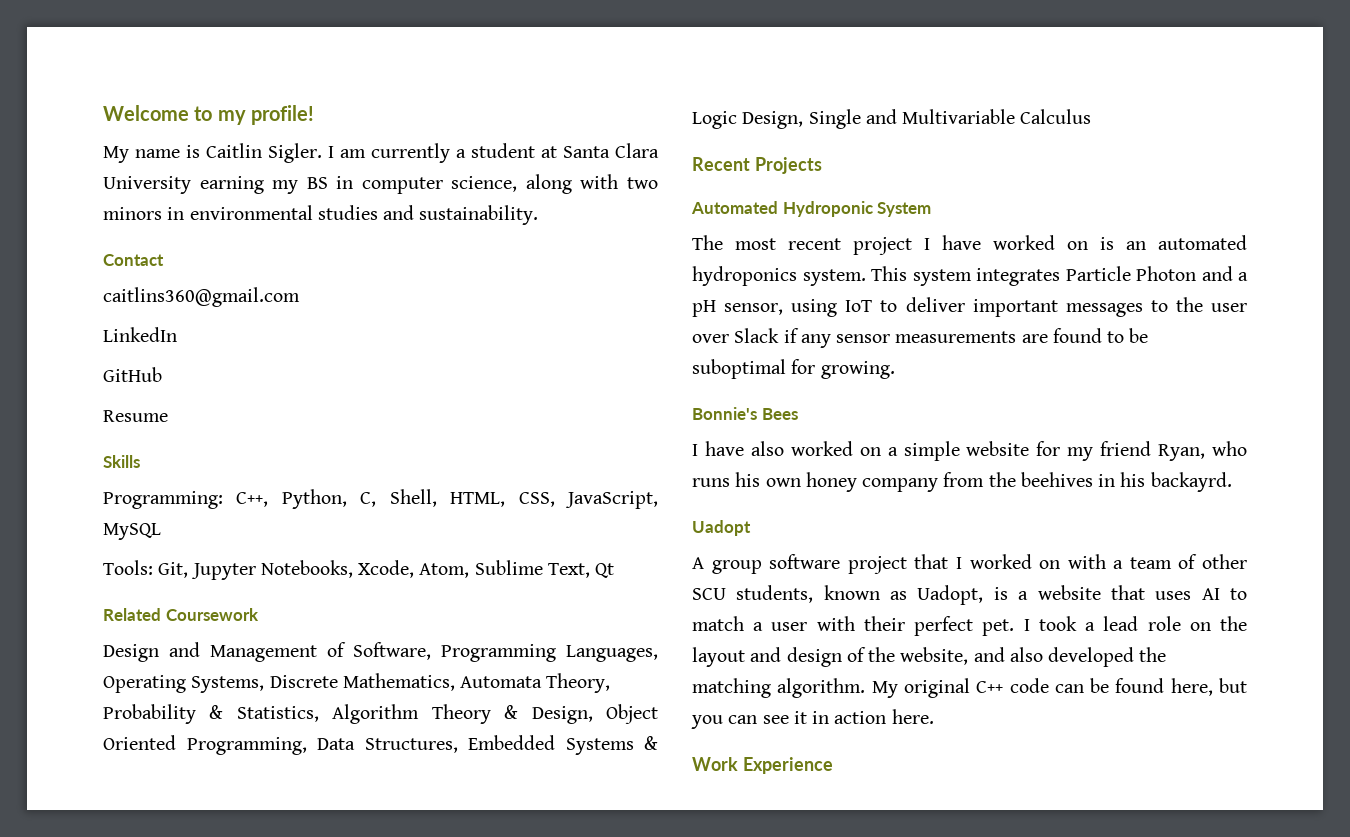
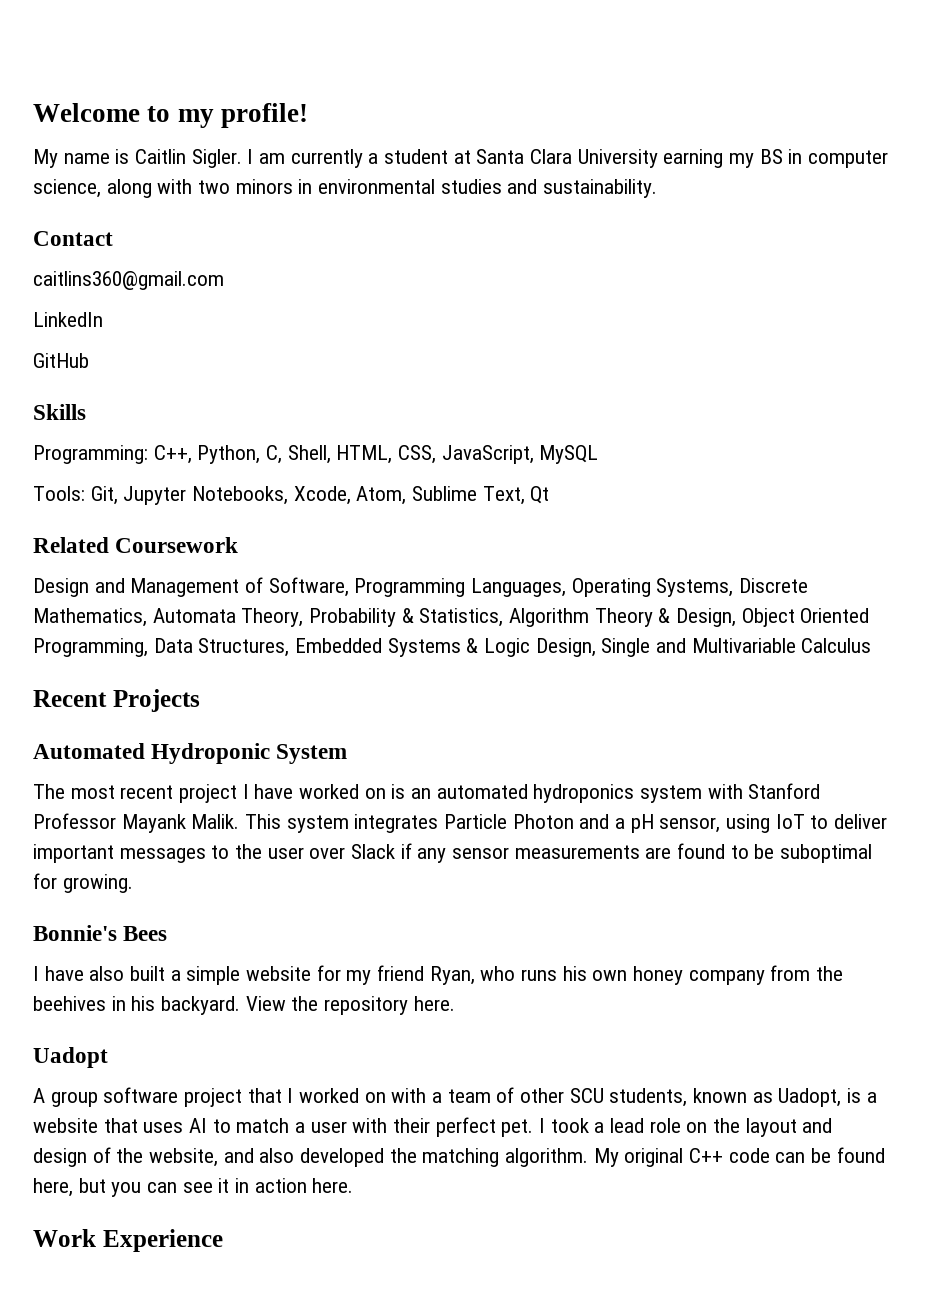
[103,410,168,422] // Resume -> (89, 360) none
[802,269,866,286] system. -> [640,783,821,803] [33,813,240,833] system with Stanford Professor Mayank Malik.
[790,441,881,456] worked on -> [130,966,166,981] built
[1150,472,1232,492] backayrd. -> [161,996,455,1015] backyard. View the repository here.

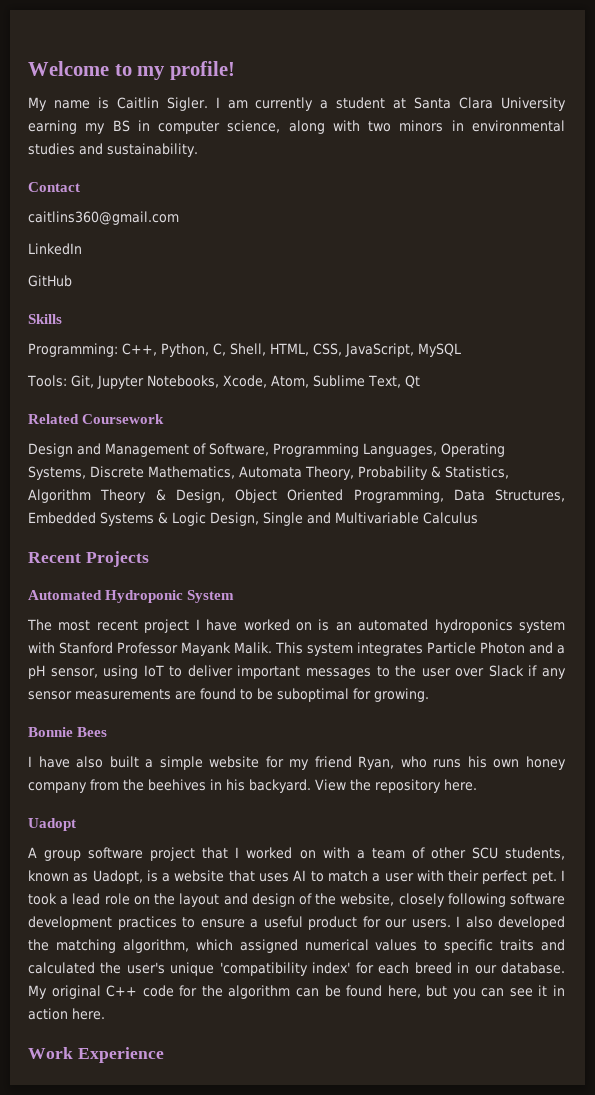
[33,925,117,941] Bonnie's -> [28,727,73,737] Bonnie
[223,1148,589,1167] and also developed the matching algorithm. -> [398,893,565,907] [28,916,565,930] [28,939,565,953] [28,962,565,976] closely following software development practices to ensure a useful product for our users. I also developed the matching algorithm, which assigned numerical values to specific traits and calculated the user's unique 'compatibility index' for each breed in our database.
(770, 1155) none -> [179,985,291,999] for the algorithm

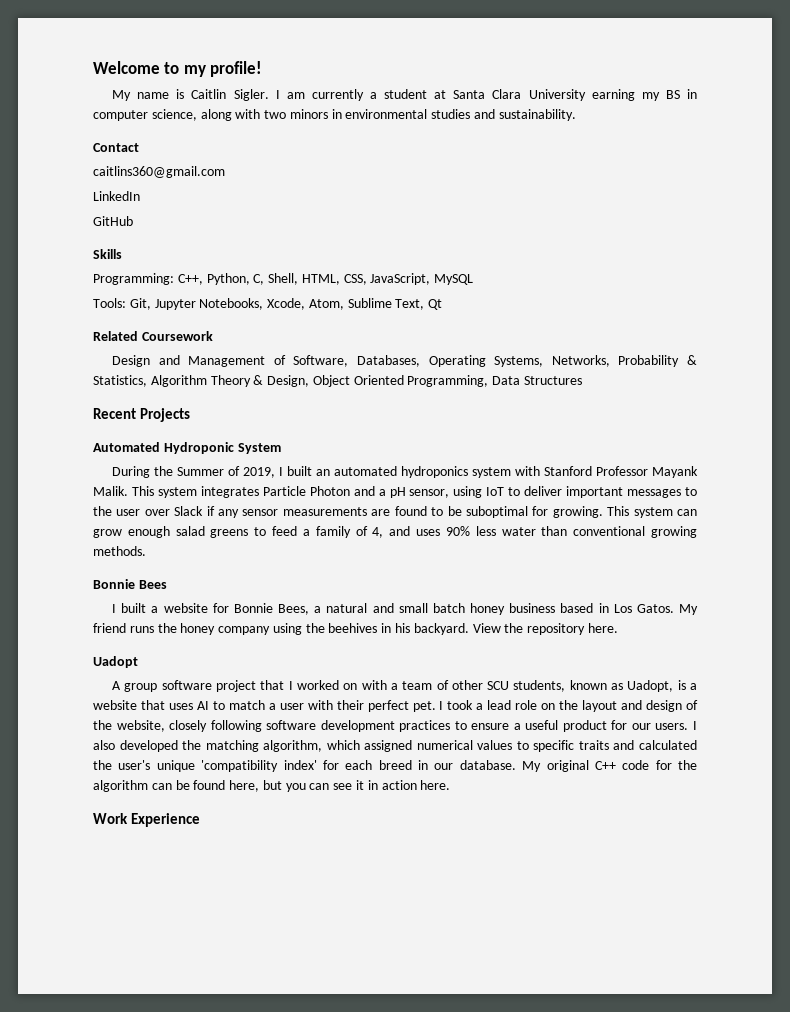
[273,443,505,457] [28,466,354,480] Programming Languages, Operating Systems, Discrete Mathematics, Automata Theory, -> [357,355,610,367] Databases, Operating Systems, Networks,
[495,489,565,502] [28,512,478,526] Structures, Embedded Systems & Logic Design, Single and Multivariable Calculus -> [524,376,583,385] Structures
[27,619,330,633] The most recent project I have worked on is -> [112,466,313,478] During the Summer of 2019, I built
(429, 695) none -> [607,506,698,518] [93,526,697,538] [93,546,146,556] This system can grow enough salad greens to feed a family of 4, and uses 90% less water than conventional growing methods.
[38,756,104,768] have also -> (117, 608) none
[159,756,203,770] simple -> (159, 609) none
[289,756,520,770] my friend Ryan, who runs his own -> [233,603,698,615] [93,623,177,633] Bonnie Bees, a natural and small batch honey business based in Los Gatos. My friend runs the
[90,779,119,791] from -> [272,623,302,635] using

